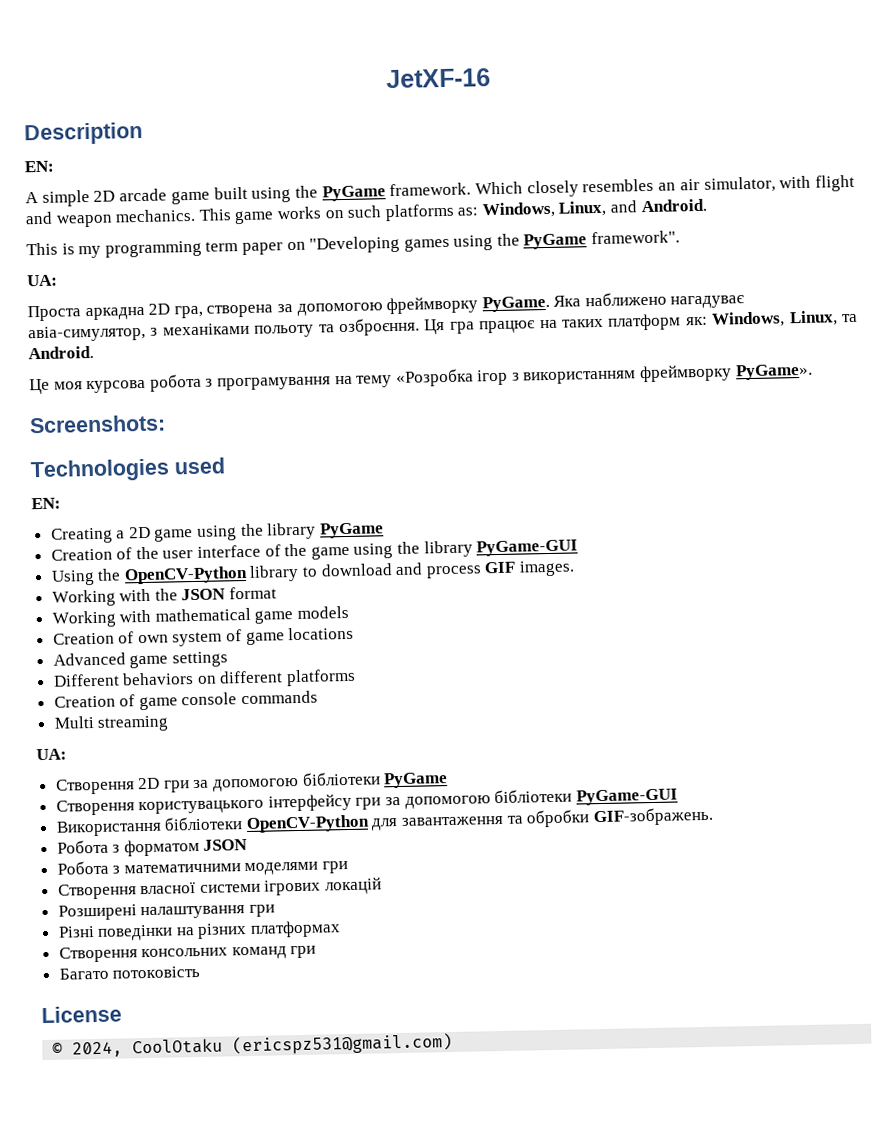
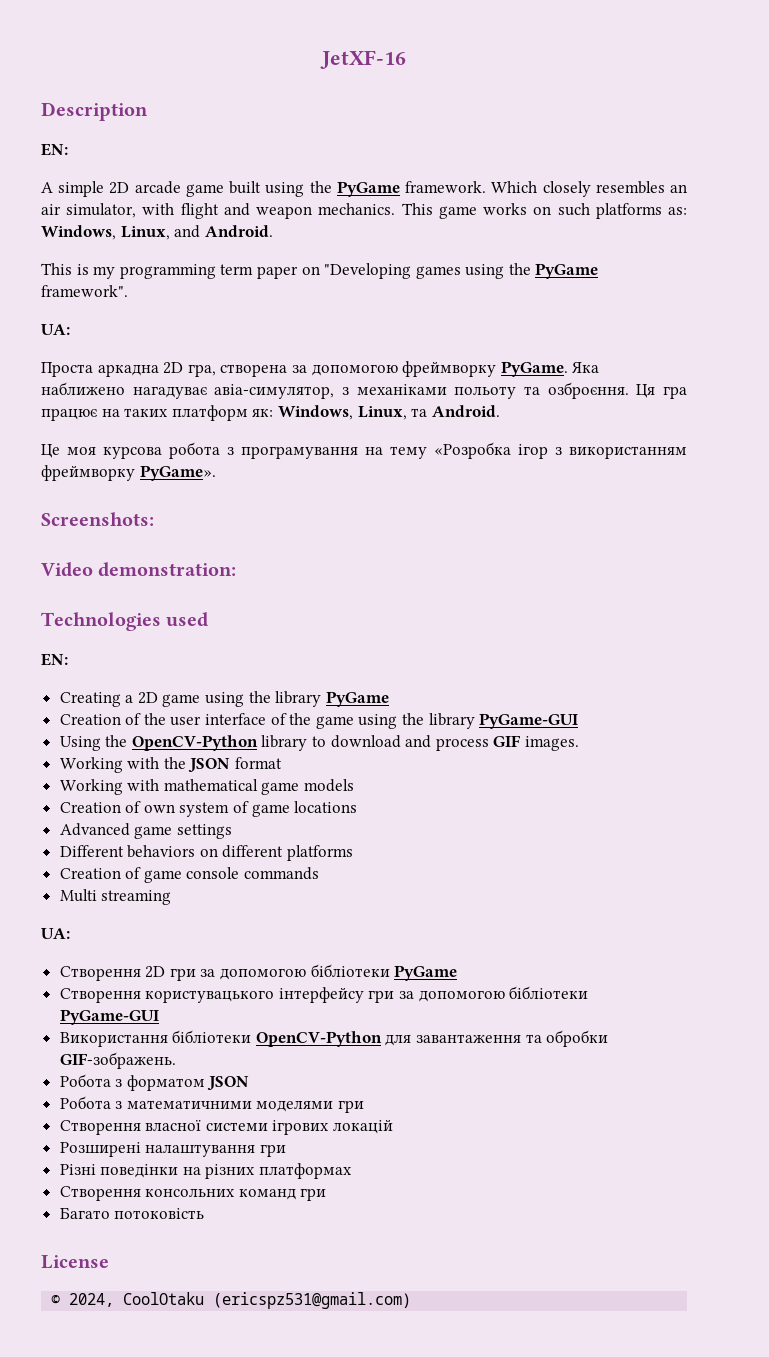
(166, 424) none -> [41,562,237,577] // Video demonstration:

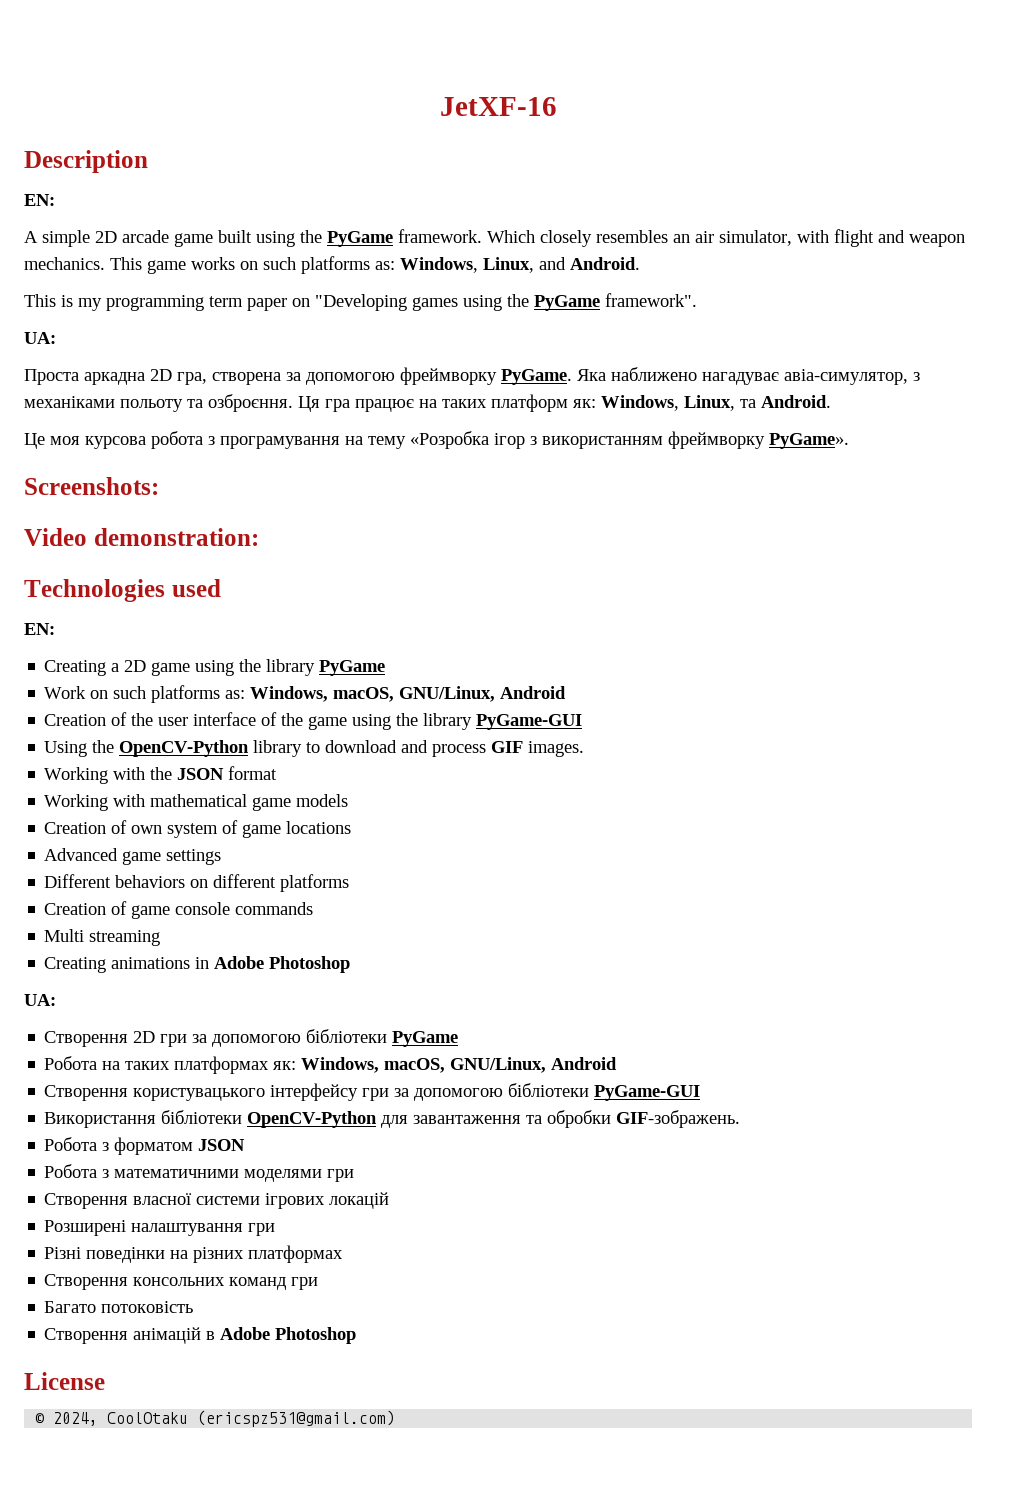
(389, 699) none -> [44,685,567,703] // Work on such platforms as: Windows, macOS, GNU/Linux, Android
(172, 897) none -> [44,956,351,973] // Creating animations in Adobe Photoshop
(458, 973) none -> [44,1056,618,1074] // Робота на таких платформах як: Windows, macOS, GNU/Linux, Android
(205, 1213) none -> [44,1327,357,1344] // Створення анімацій в Adobe Photoshop

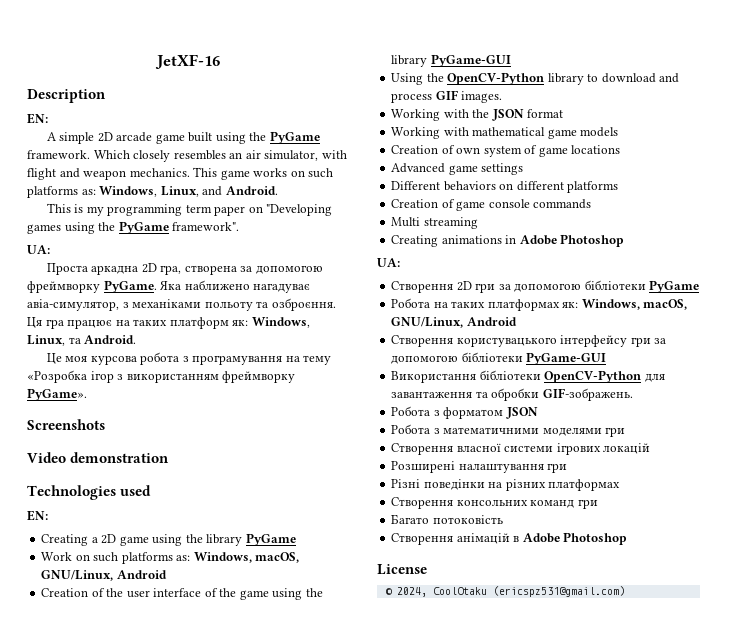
[24,477,159,495] Screenshots: -> [27,419,105,430] Screenshots
[93,528,259,546] demonstration: -> [70,452,170,463] demonstration

